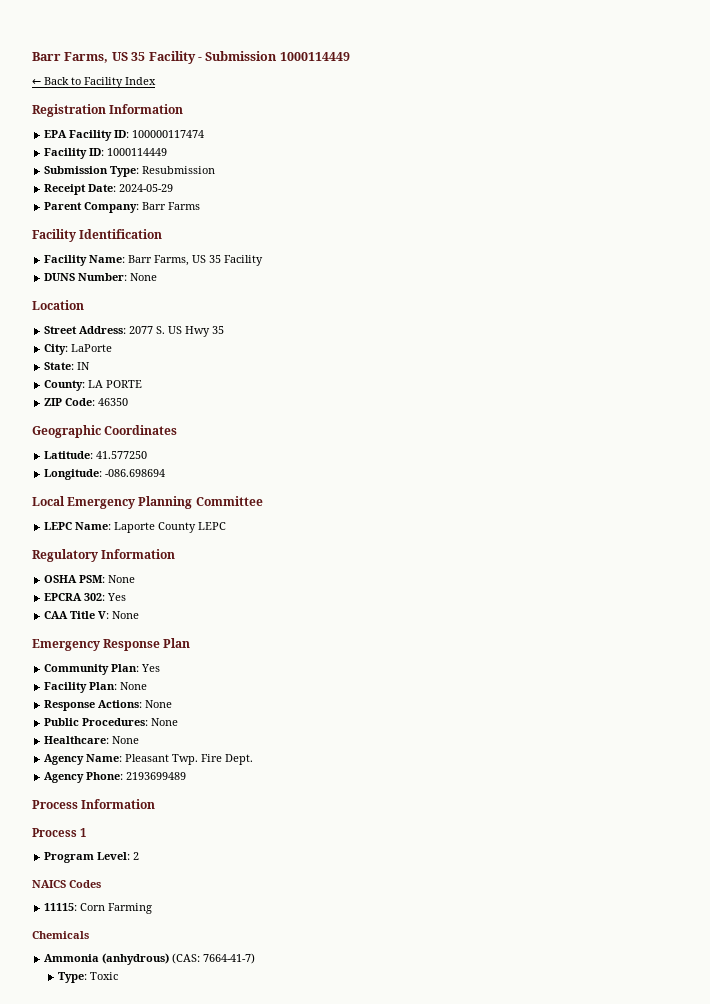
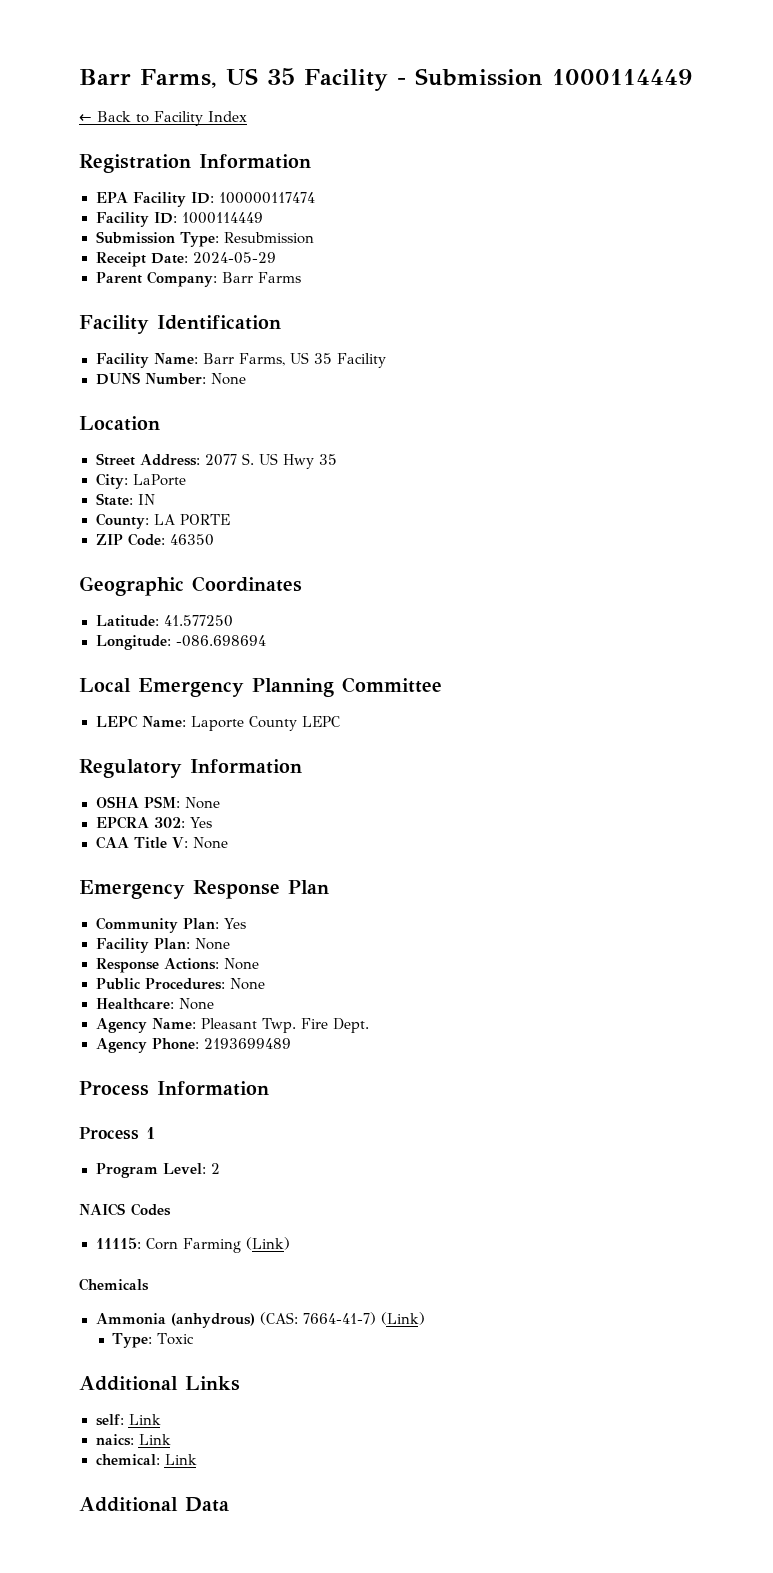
(153, 908) none -> [245,1237,290,1250] (Link)
(256, 958) none -> [380,1312,425,1325] (Link)
(119, 976) none -> [79,1376,240,1391] [95,1414,161,1426] [95,1434,171,1446] [95,1454,197,1465] [79,1497,229,1512] // Additional Links // self: Link // naics: Link // chemical: Link // Additional Data

